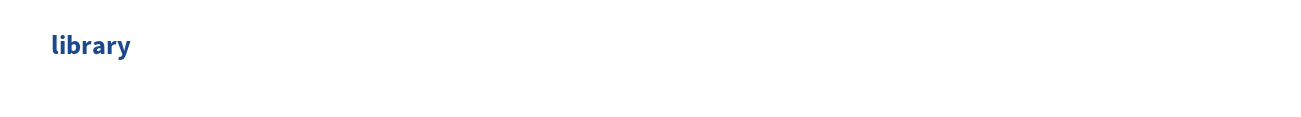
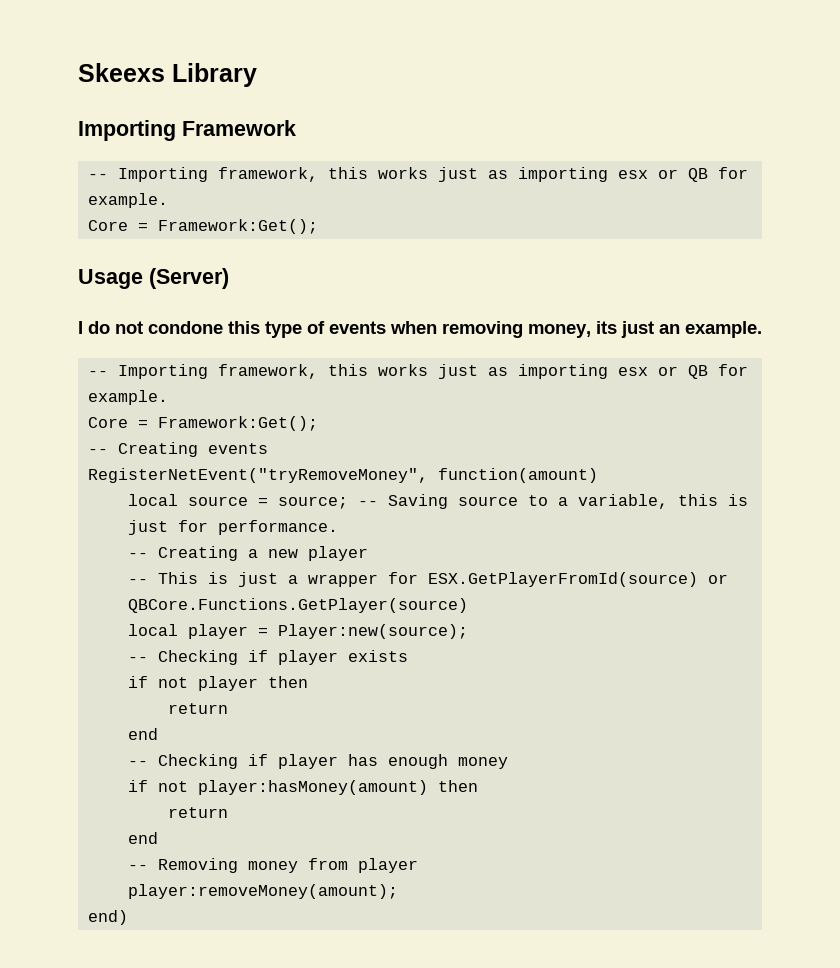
[51,35,131,60] library -> [78,63,257,87] [78,120,296,141] [87,167,748,182] [87,193,168,208] [87,219,318,234] [78,268,229,289] [78,321,762,338] [87,364,748,379] [87,390,168,405] [87,416,318,431] [87,442,268,457] [87,468,598,483] [127,494,748,509] [127,520,338,535] [127,546,368,561] [127,572,728,587] [127,598,468,613] [127,624,468,639] [127,650,408,665] [127,676,308,691] [167,703,228,714] [127,728,158,740] [127,754,508,769] [127,780,478,795] [167,807,228,818] [127,832,158,844] [127,858,418,873] [127,884,398,899] [87,910,128,925] Skeexs Library // Importing Framework // -- Importing framework, this works just as importing esx or QB for example. // Core = Framework:Get(); // Usage (Server) // I do not condone this type of events when removing money, its just an example. // -- Importing framework, this works just as importing esx or QB for example. // Core = Framework:Get(); // -- Creating events // RegisterNetEvent("tryRemoveMoney", function(amount) // local source = source; -- Saving source to a variable, this is just for performance. // -- Creating a new player // -- This is just a wrapper for ESX.GetPlayerFromId(source) or QBCore.Functions.GetPlayer(source) // local player = Player:new(source); // -- Checking if player exists // if not player then // return // end // -- Checking if player has enough money // if not player:hasMoney(amount) then // return // end // -- Removing money from player // player:removeMoney(amount); // end)

